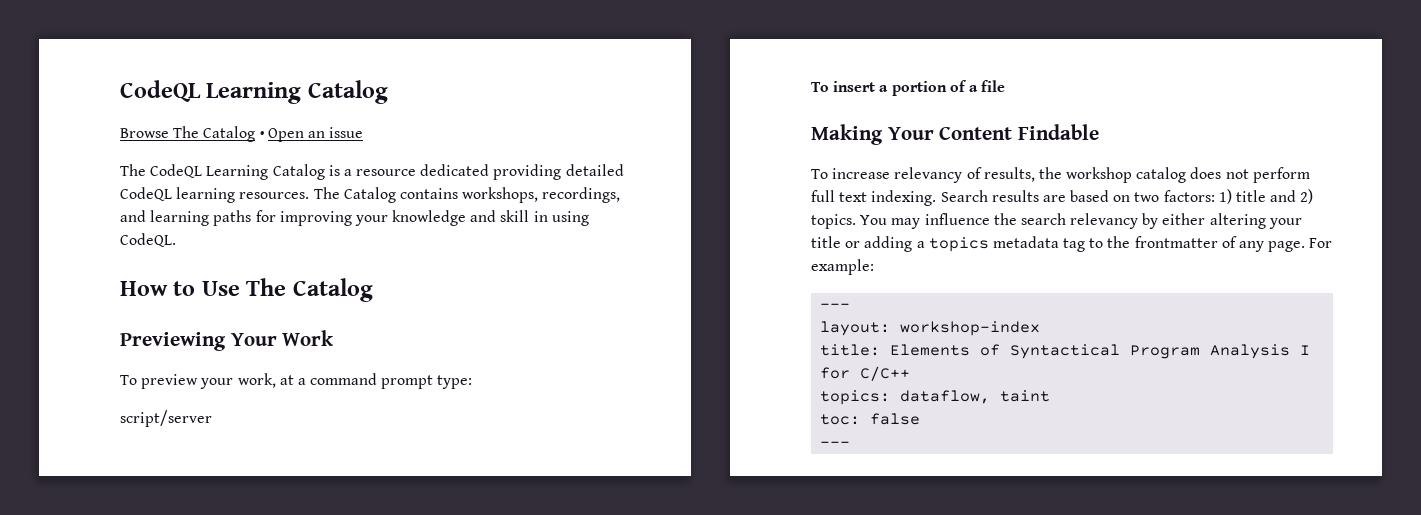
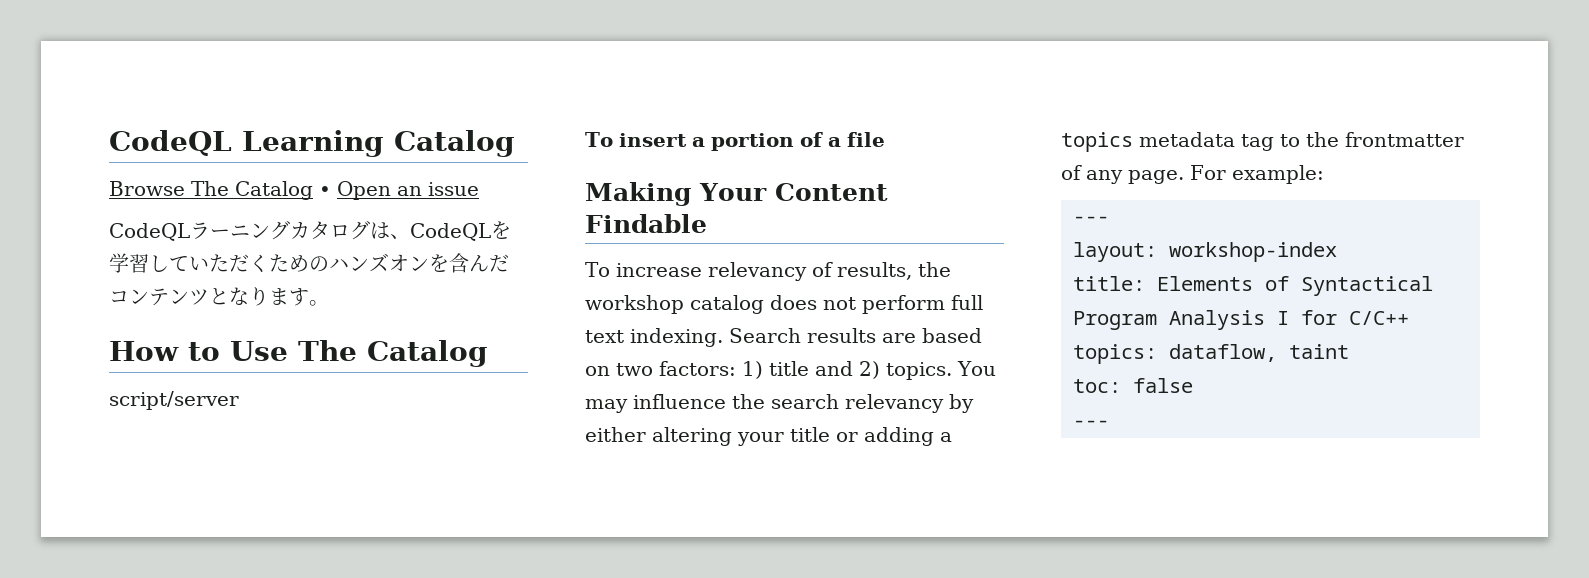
[120,164,624,180] [120,187,621,203] [120,210,589,226] [120,233,176,247] The CodeQL Learning Catalog is a resource dedicated providing detailed CodeQL learning resources. The Catalog contains workshops, recordings, and learning paths for improving your knowledge and skill in using CodeQL. -> [109,220,511,241] [109,253,509,273] [109,287,329,306] CodeQLラーニングカタログは、CodeQLを学習していただくためのハンズオンを含んだコンテンツとなります。
[120,330,335,351] [120,373,473,389] // Previewing Your Work // To preview your work, at a command prompt type: -> (488, 353) none

